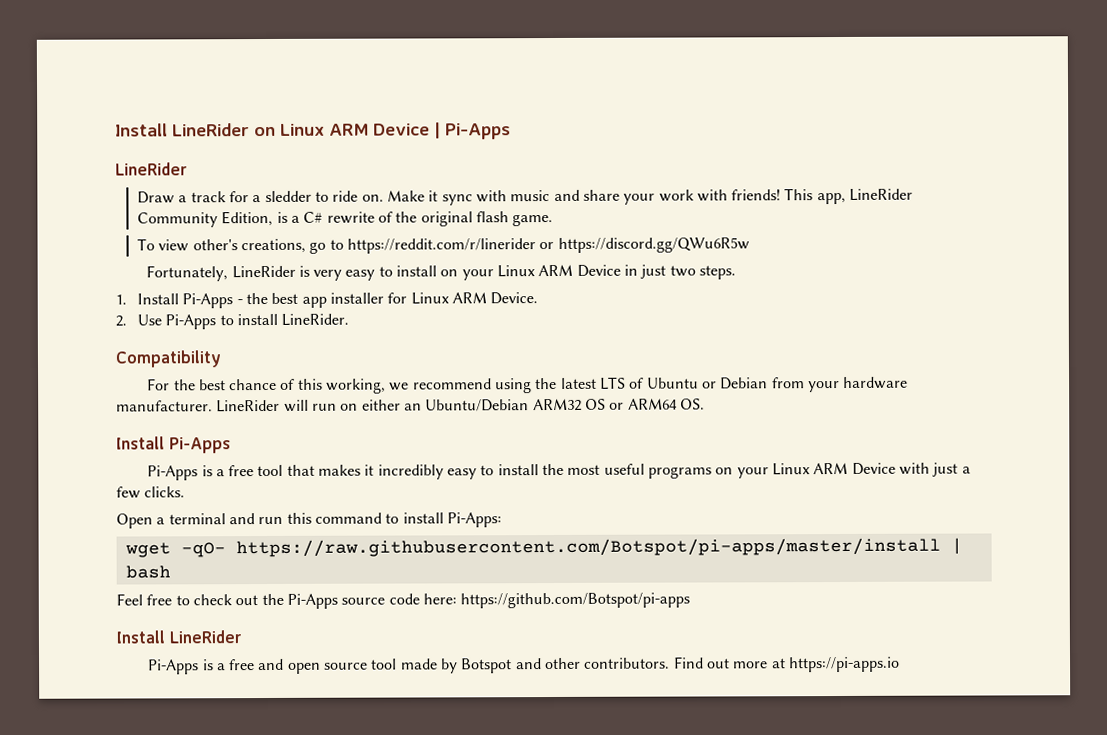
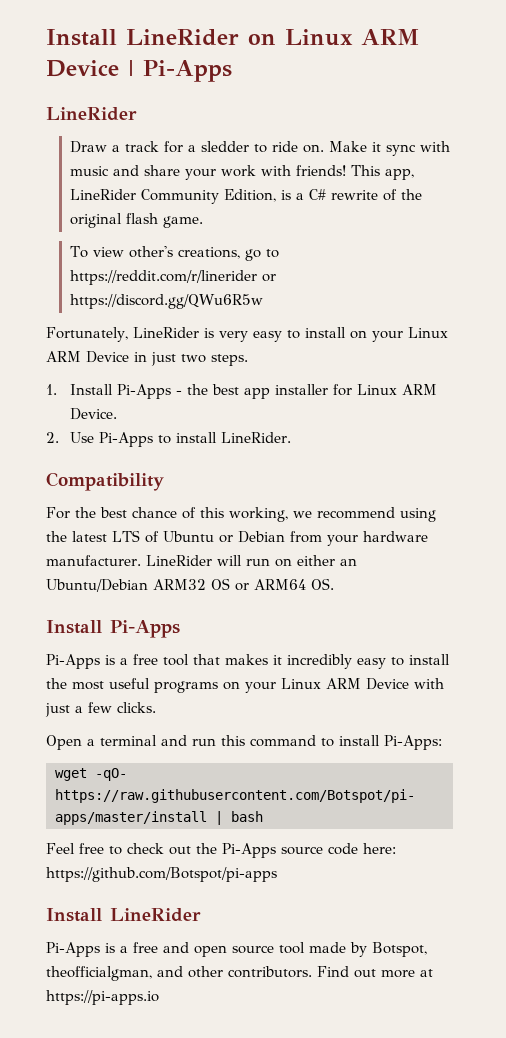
[461,658,513,674] Botspot -> [372,942,427,957] [46,966,152,981] Botspot, theofficialgman,

